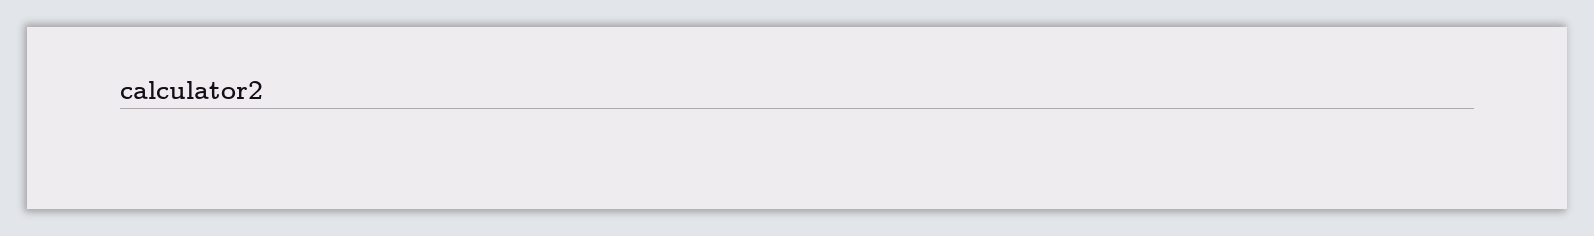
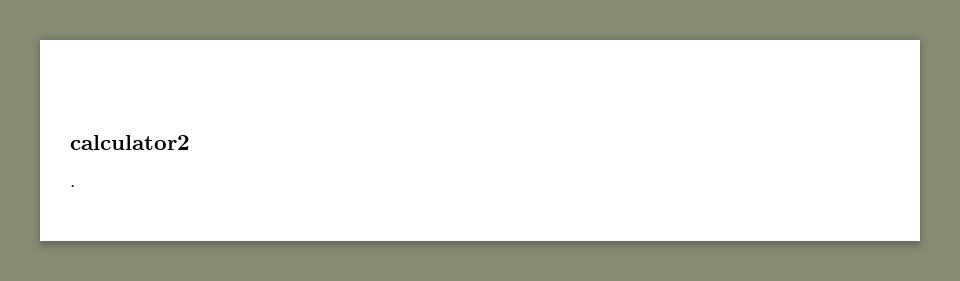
(263, 90) none -> [70,185,75,187] // .

